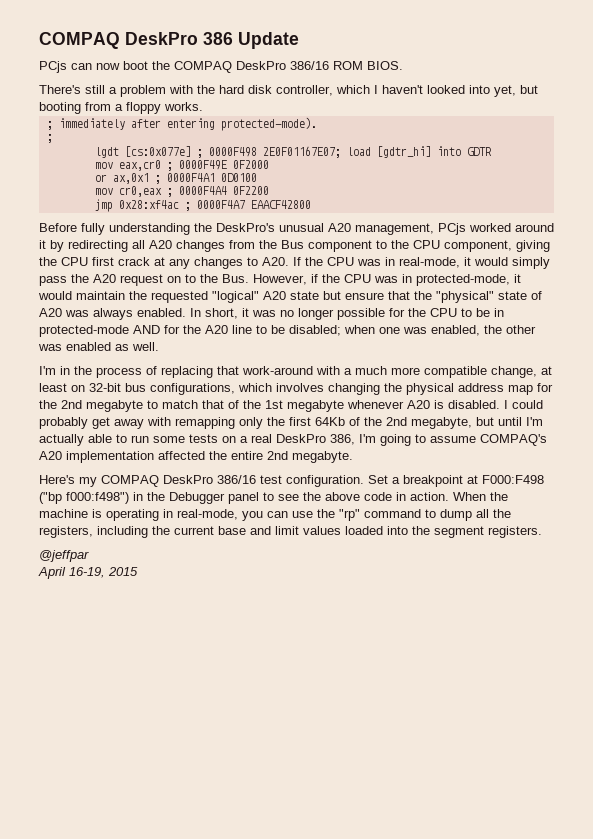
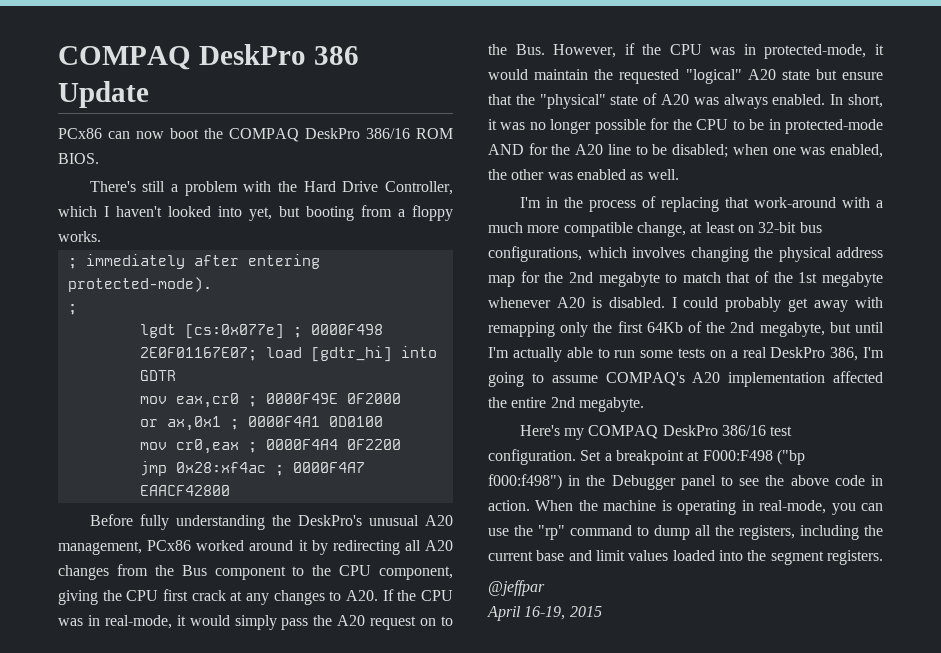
[39,61,67,73] PCjs -> [58,128,102,139] PCx86
[219,85,333,96] hard disk controller, -> [303,181,453,195] Hard Drive Controller,
[438,223,466,235] PCjs -> [147,540,192,551] PCx86

